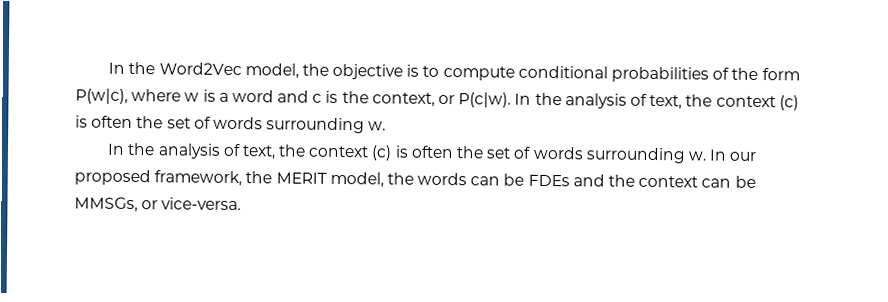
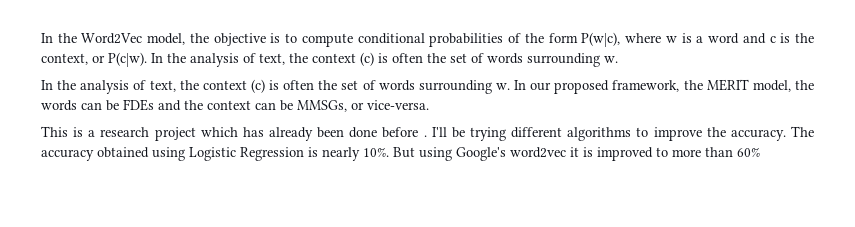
(242, 204) none -> [41,126,814,141] [41,147,760,161] // This is a research project which has already been done before . I'll be trying different algorithms to improve the accuracy. The accuracy obtained using Logistic Regression is nearly 10%. But using Google's word2vec it is improved to more than 60%

